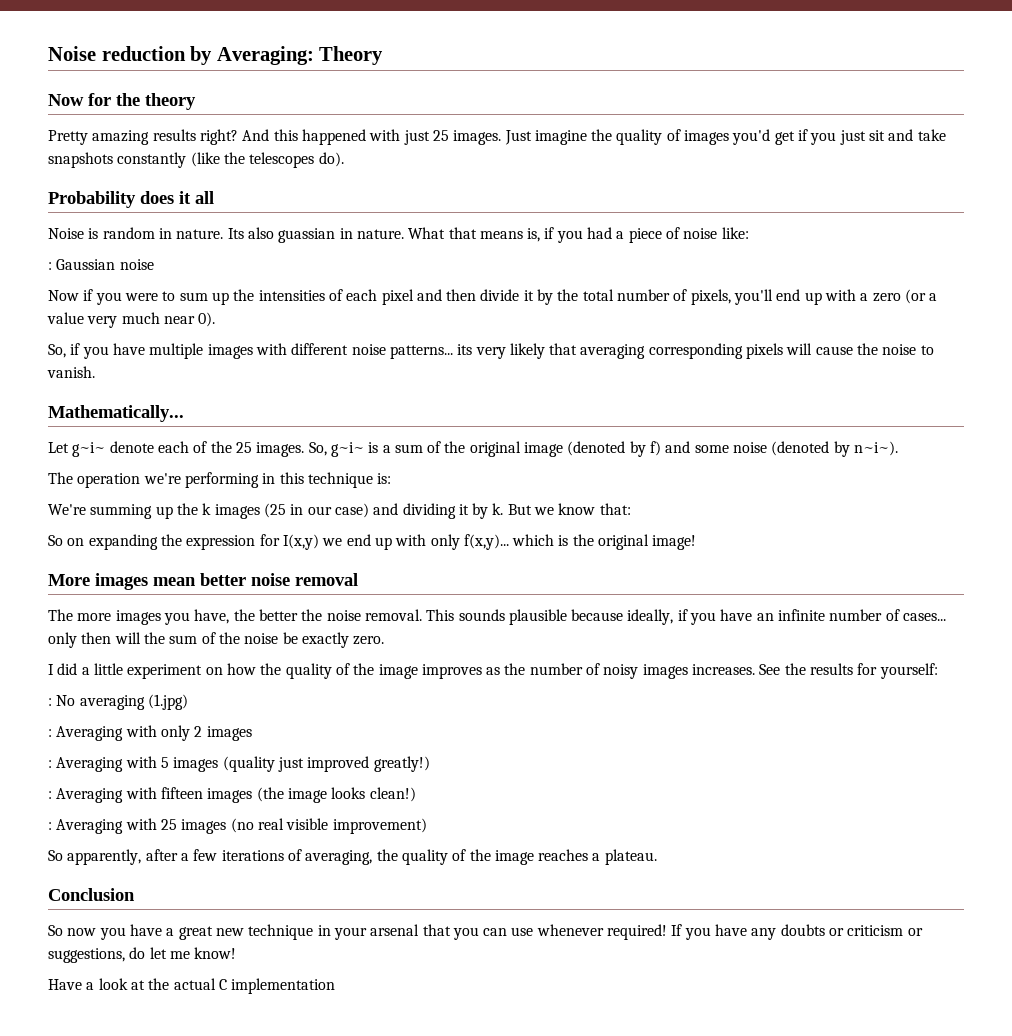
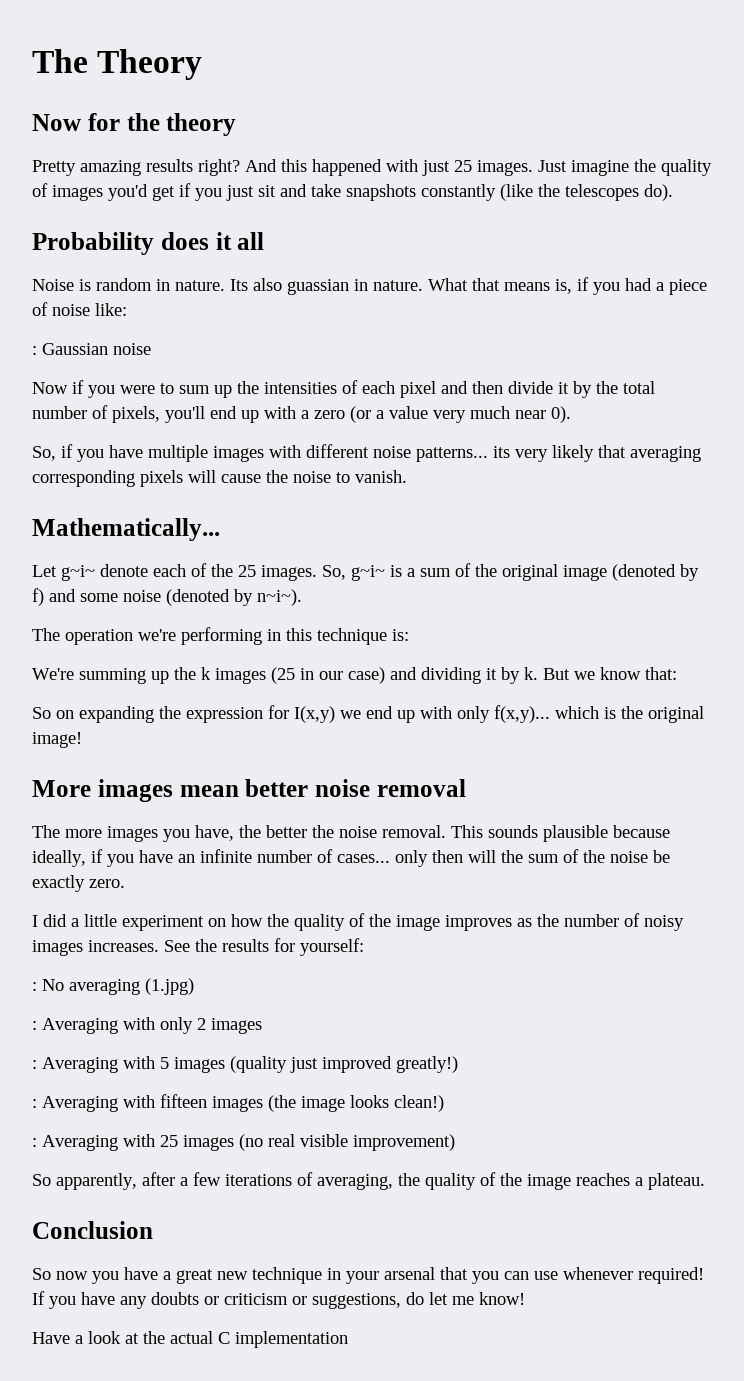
[48,46,314,65] Noise reduction by Averaging: -> [32,49,88,73] The

